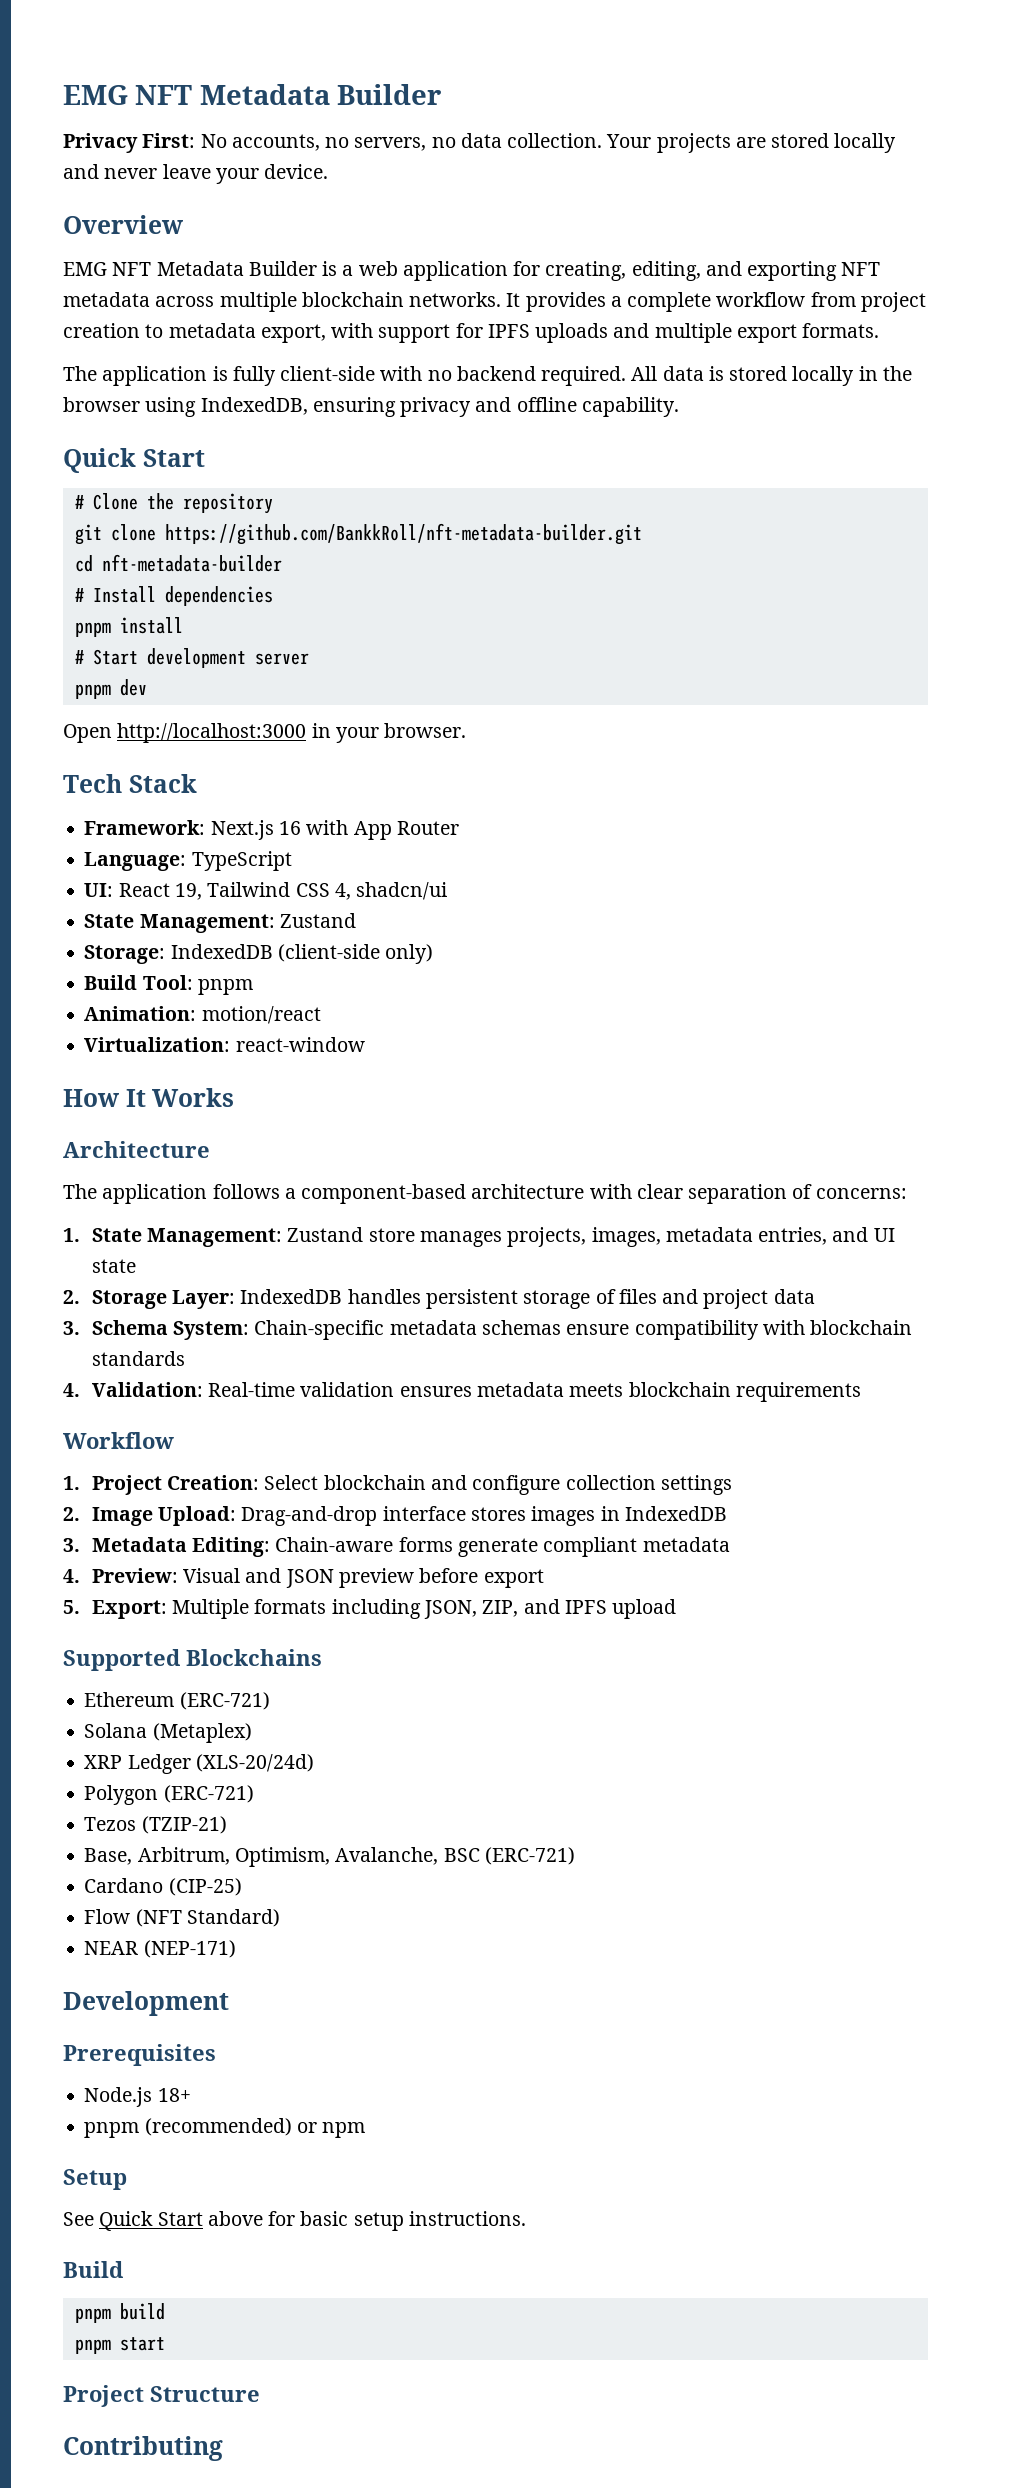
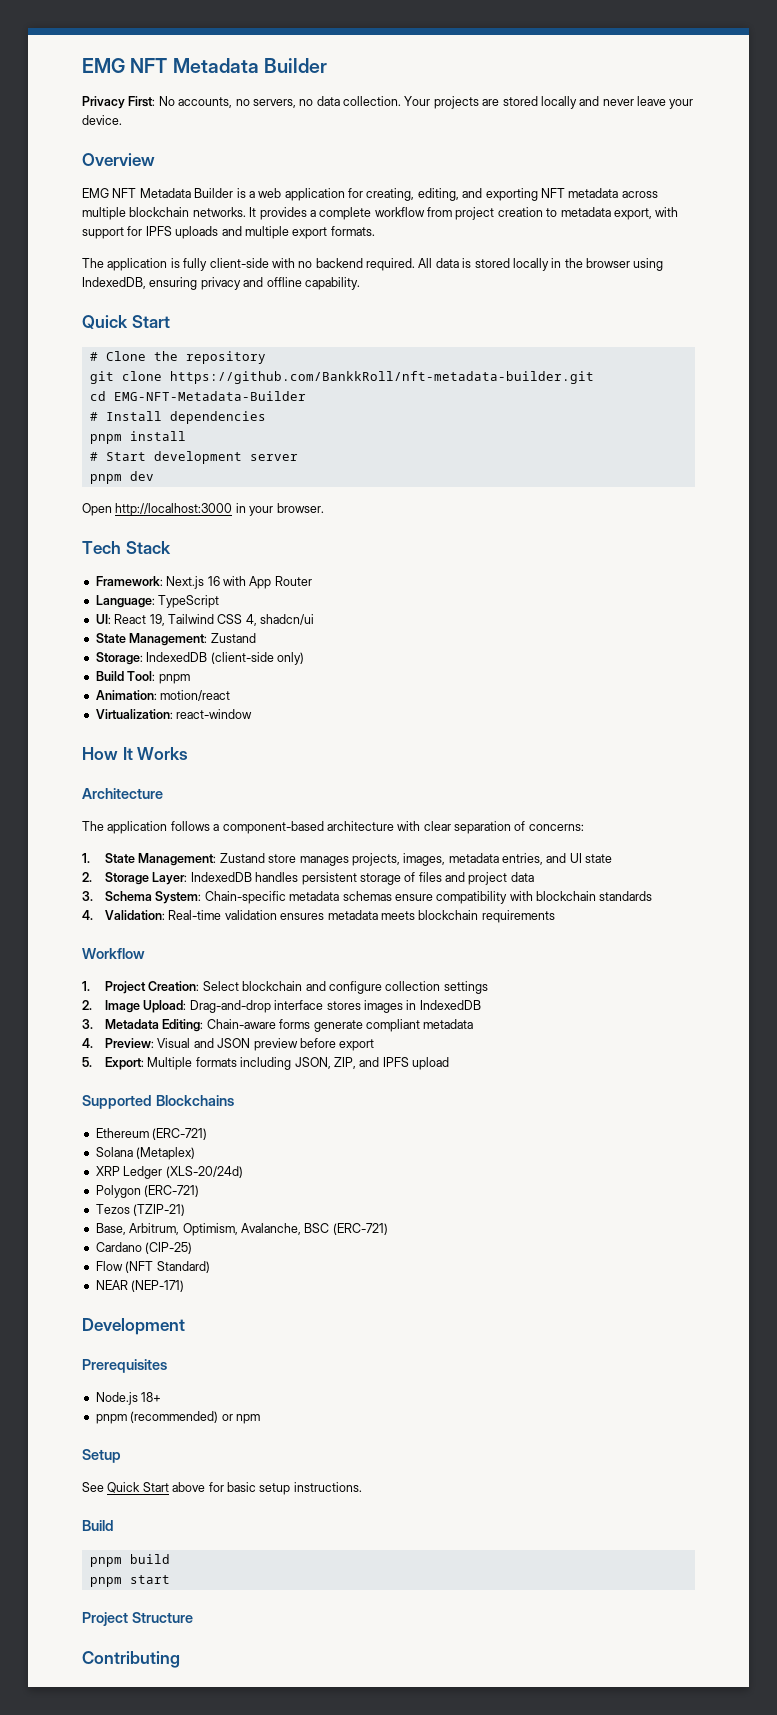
[101,554,282,572] nft-metadata-builder -> [113,391,306,401] EMG-NFT-Metadata-Builder

